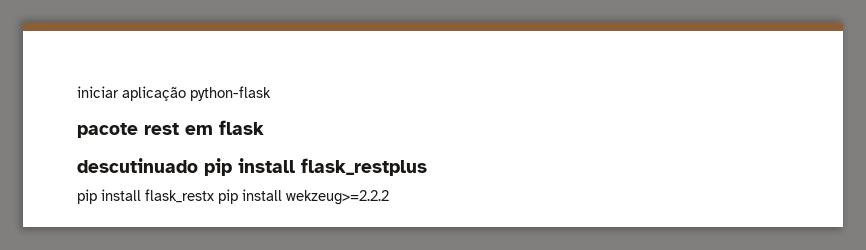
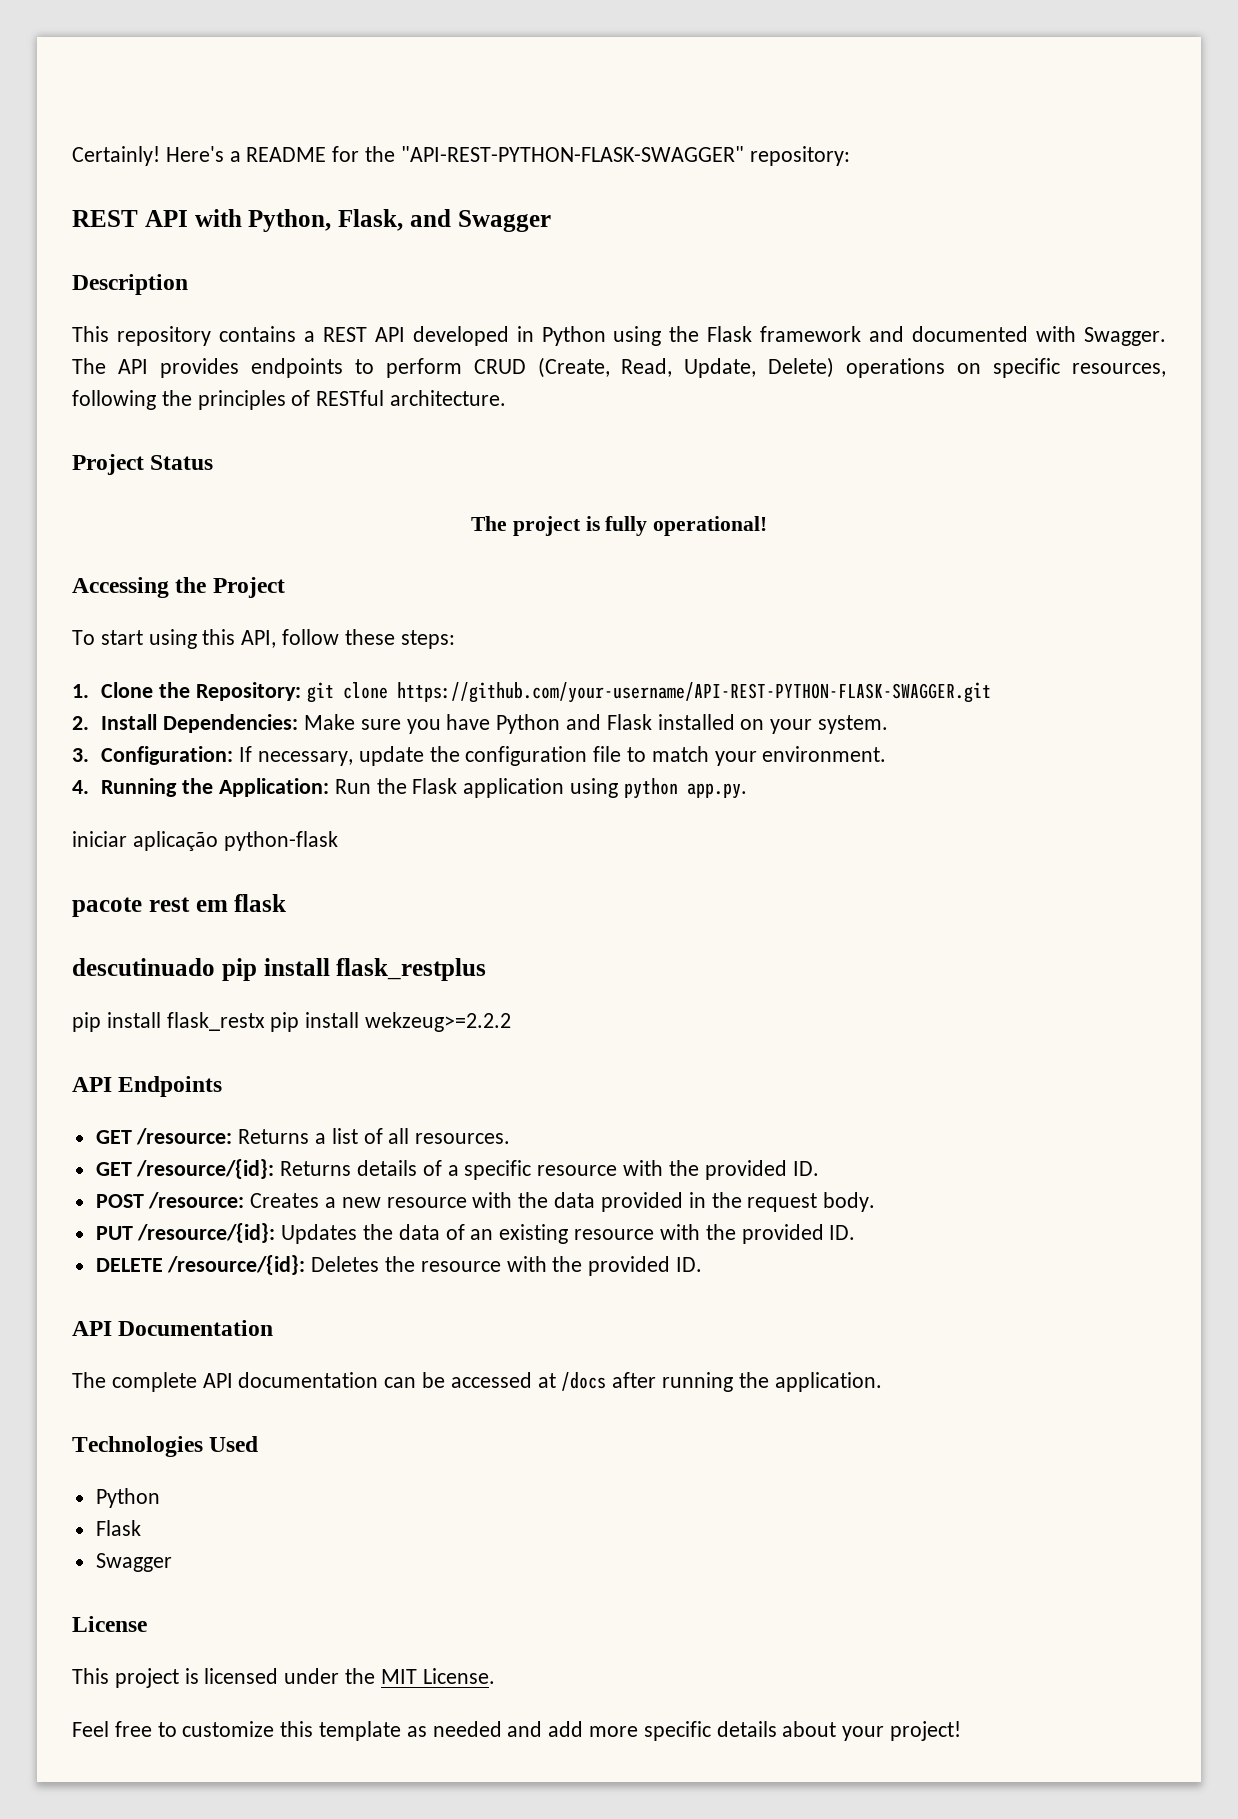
(77, 92) none -> [72,146,850,166] [72,209,551,232] [72,274,188,295] [72,326,1166,346] [72,357,1166,378] [72,390,507,410] [72,454,214,475] [470,516,768,536] [72,577,285,598] [72,629,455,649] [72,682,991,703] [72,714,888,734] [72,746,887,766] [72,778,747,799] Certainly! Here's a README for the "API-REST-PYTHON-FLASK-SWAGGER" repository: // REST API with Python, Flask, and Swagger // Description // This repository contains a REST API developed in Python using the Flask framework and documented with Swagger. The API provides endpoints to perform CRUD (Create, Read, Update, Delete) operations on specific resources, following the principles of RESTful architecture. // Project Status // The project is fully operational! // Accessing the Project // To start using this API, follow these steps: // 1. Clone the Repository: git clone https://github.com/your-username/API-REST-PYTHON-FLASK-SWAGGER.git // 2. Install Dependencies: Make sure you have Python and Flask installed on your system. // 3. Configuration: If necessary, update the configuration file to match your environment. // 4. Running the Application: Run the Flask application using python app.py. //
(389, 197) none -> [72,1076,223,1097] [95,1128,511,1145] [95,1159,819,1180] [95,1192,876,1212] [95,1223,856,1244] [95,1255,703,1276] [72,1320,274,1336] [72,1372,882,1392] [72,1436,259,1457] [95,1488,160,1508] [95,1520,141,1536] [95,1553,172,1572] [72,1616,147,1632] [72,1668,495,1688] [72,1721,962,1741] // API Endpoints // GET /resource: Returns a list of all resources. // GET /resource/{id}: Returns details of a specific resource with the provided ID. // POST /resource: Creates a new resource with the data provided in the request body. // PUT /resource/{id}: Updates the data of an existing resource with the provided ID. // DELETE /resource/{id}: Deletes the resource with the provided ID. // API Documentation // The complete API documentation can be accessed at /docs after running the application. // Technologies Used // Python // Flask // Swagger // License // This project is licensed under the MIT License. // Feel free to customize this template as needed and add more specific details about your project!

